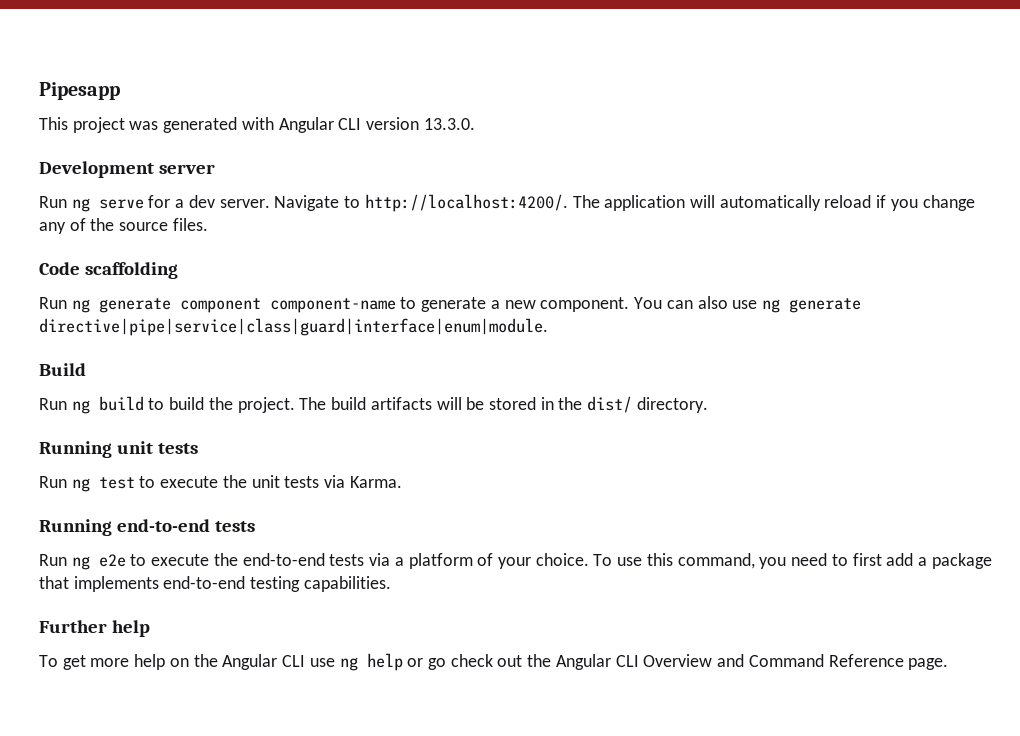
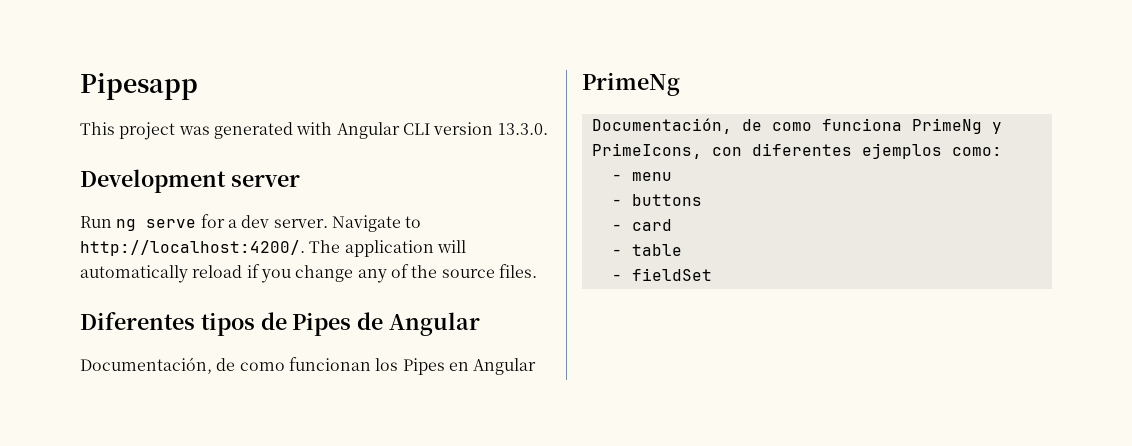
[39,262,178,279] [39,296,861,313] [39,318,548,336] [39,363,86,376] [39,396,708,414] [39,441,198,458] [39,475,402,492] [39,519,255,536] [39,553,992,570] [39,576,391,592] [39,620,150,637] [39,653,949,671] Code scaffolding // Run ng generate component component-name to generate a new component. You can also use ng generate directive|pipe|service|class|guard|interface|enum|module. // Build // Run ng build to build the project. The build artifacts will be stored in the dist/ directory. // Running unit tests // Run ng test to execute the unit tests via Karma. // Running end-to-end tests // Run ng e2e to execute the end-to-end tests via a platform of your choice. To use this command, you need to first add a package that implements end-to-end testing capabilities. // Further help // To get more help on the Angular CLI use ng help or go check out the Angular CLI Overview and Command Reference page. -> [80,312,481,336] [80,357,537,375] [582,72,680,96] [591,118,1002,134] [591,143,1002,159] [611,172,672,181] [611,194,702,206] [611,219,672,231] [611,244,682,256] [611,268,712,281] Diferentes tipos de Pipes de Angular // Documentación, de como funcionan los Pipes en Angular // PrimeNg // Documentación, de como funciona PrimeNg y PrimeIcons, con diferentes ejemplos como: // - menu // - buttons // - card // - table // - fieldSet

